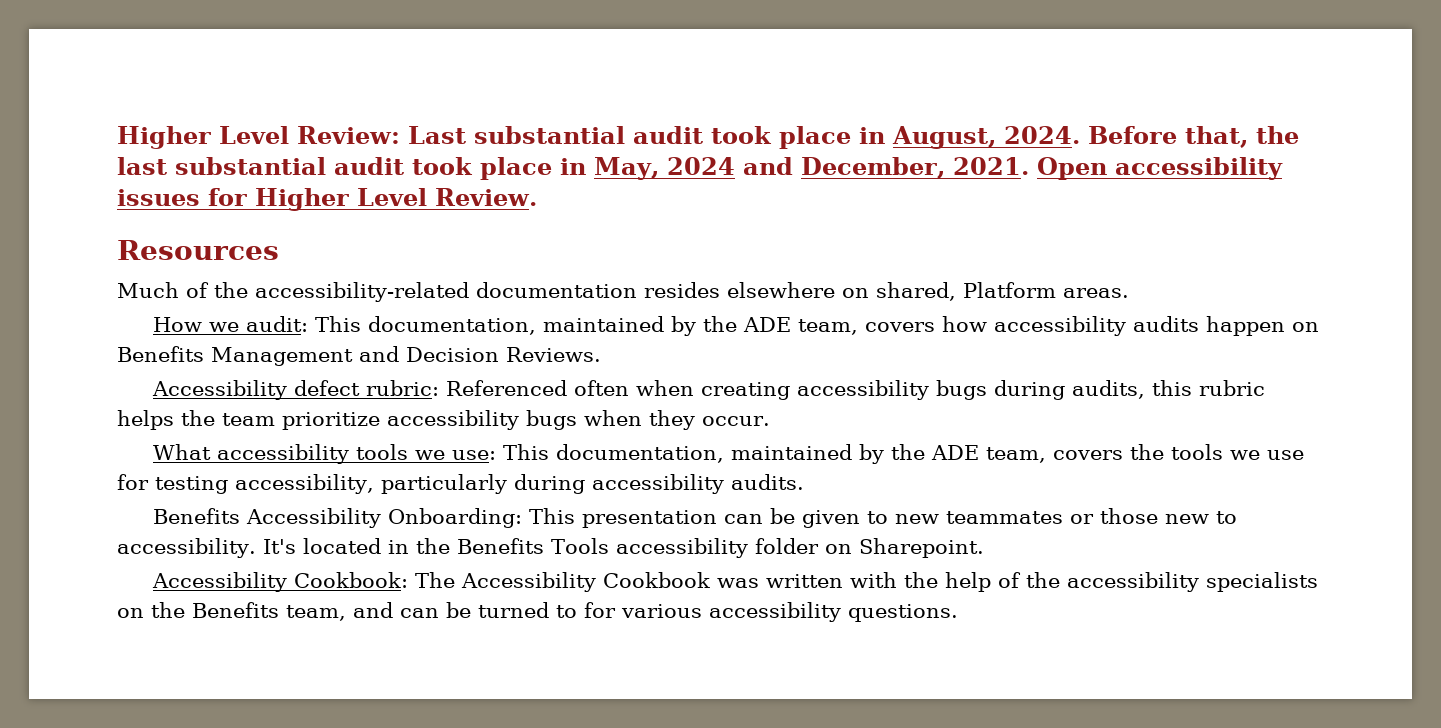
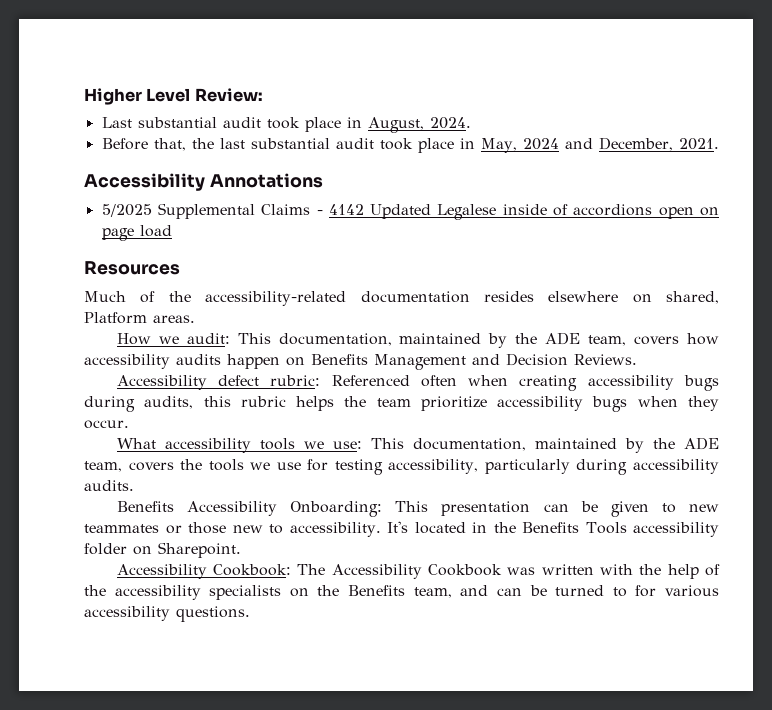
(400, 135) none -> (263, 95) //
(1080, 135) none -> (471, 123) //
[1036,157,1283,180] [117,188,537,211] Open accessibility issues for Higher Level Review. -> [84,173,323,191] [101,203,719,220] [101,225,172,241] // Accessibility Annotations // 5/2025 Supplemental Claims - 4142 Updated Legalese inside of accordions open on page load

